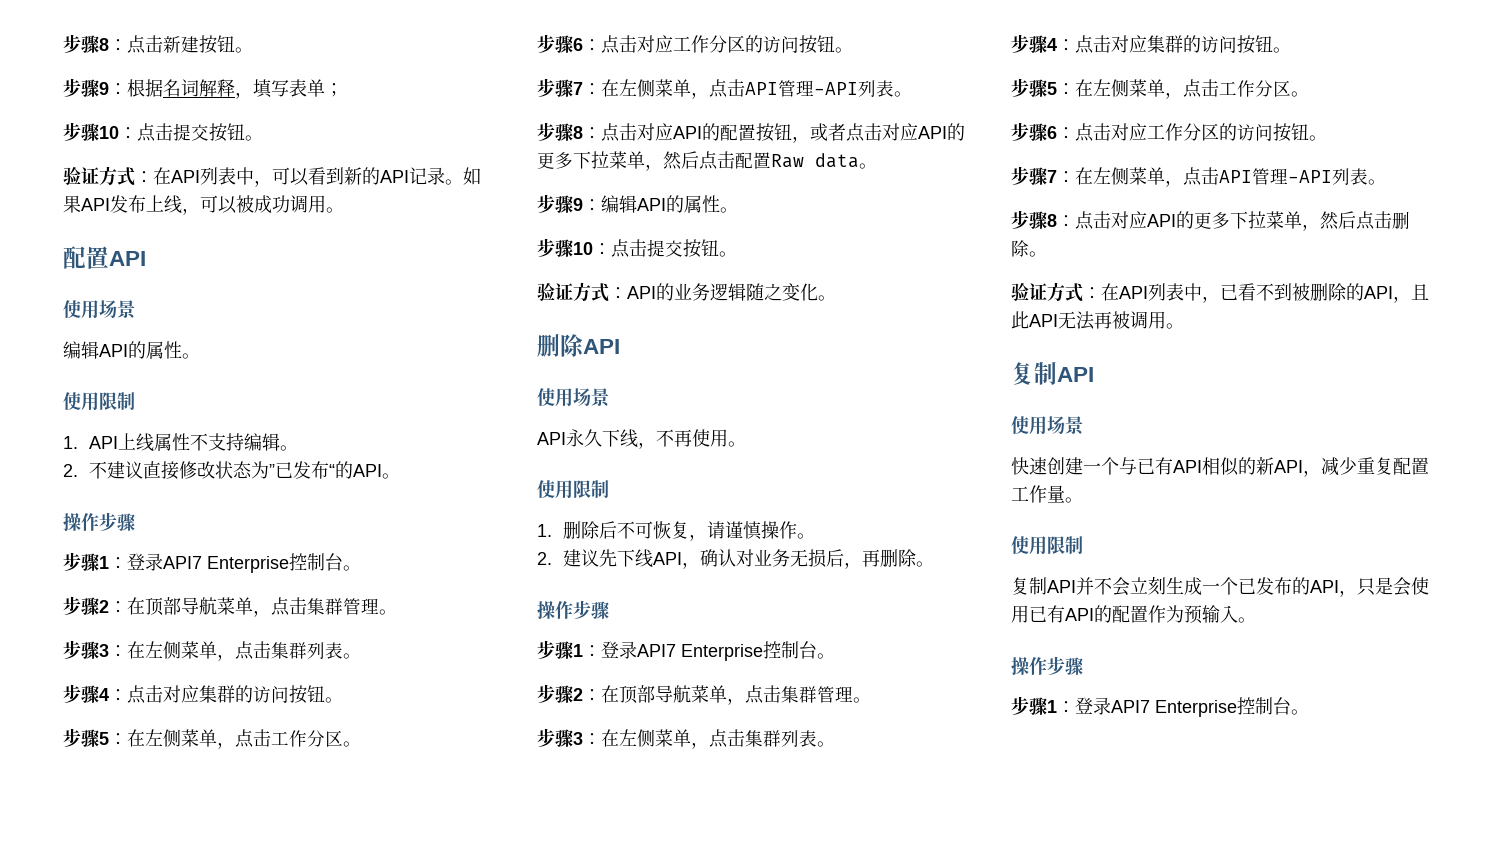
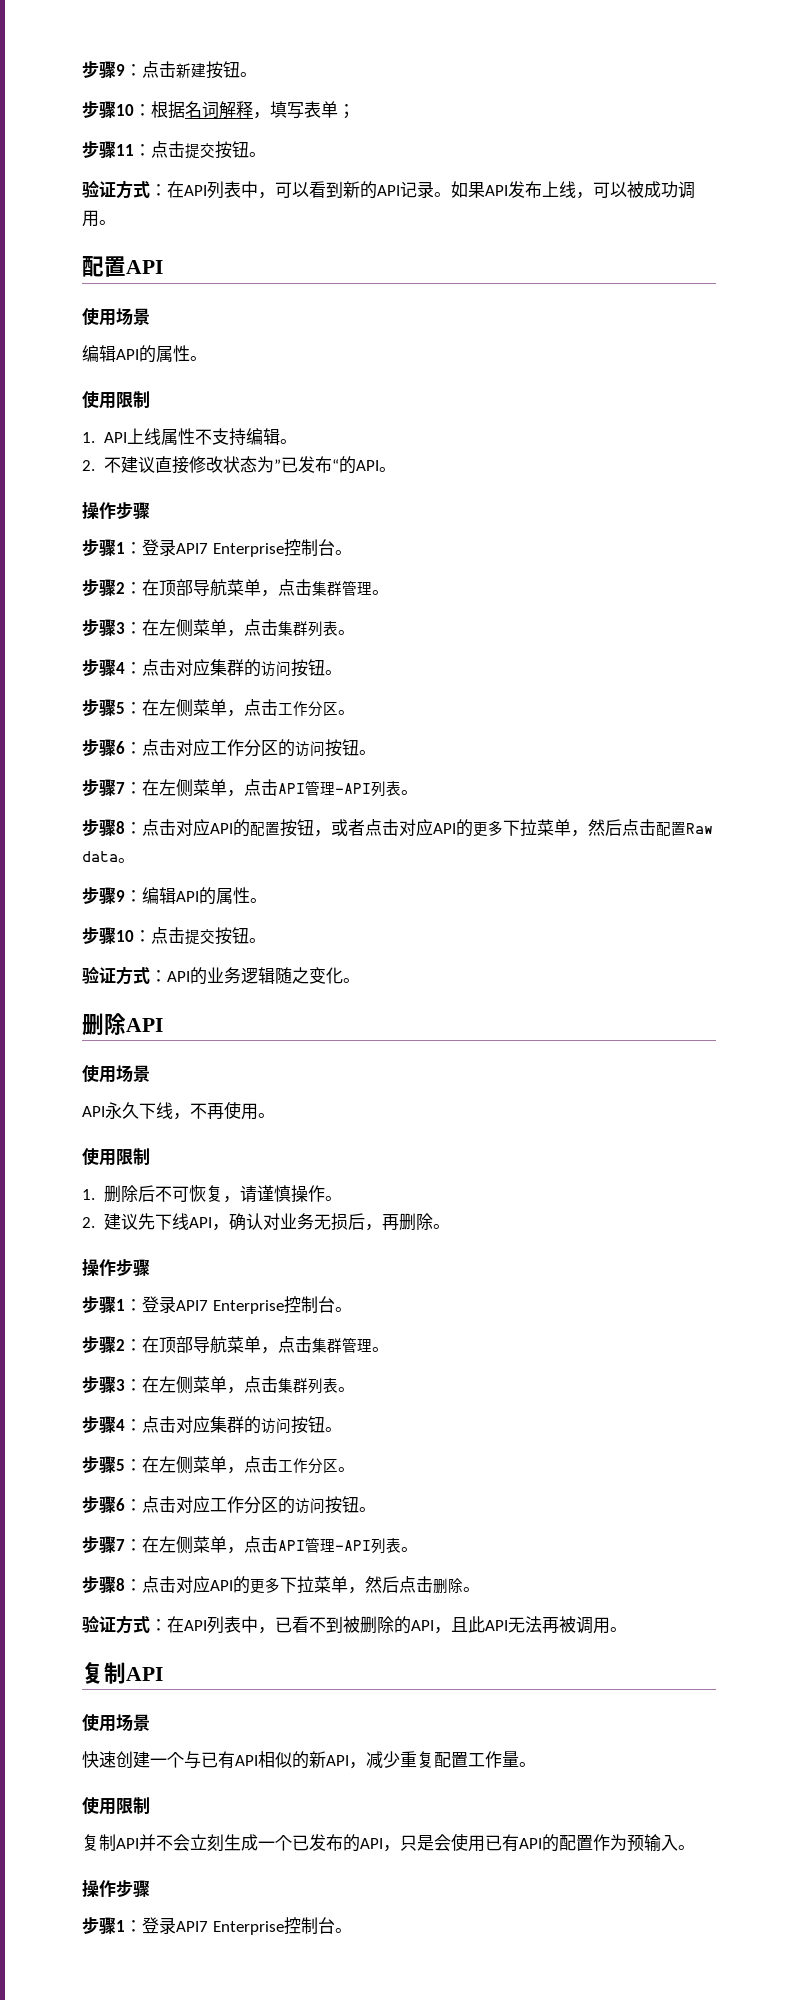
[63,34,109,53] 步骤8 -> [82,61,125,79] 步骤9
[99,82,109,95] 9 -> [116,104,134,116] 10
[99,126,119,139] 10 -> [116,144,134,156] 11

